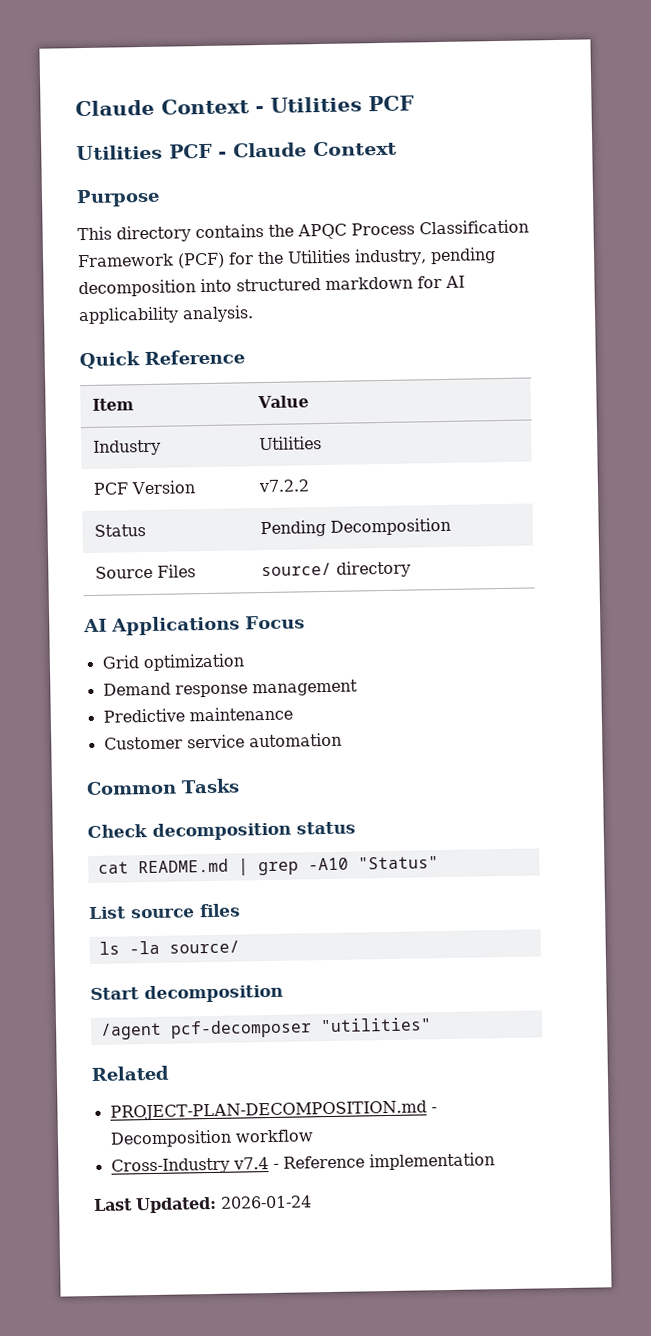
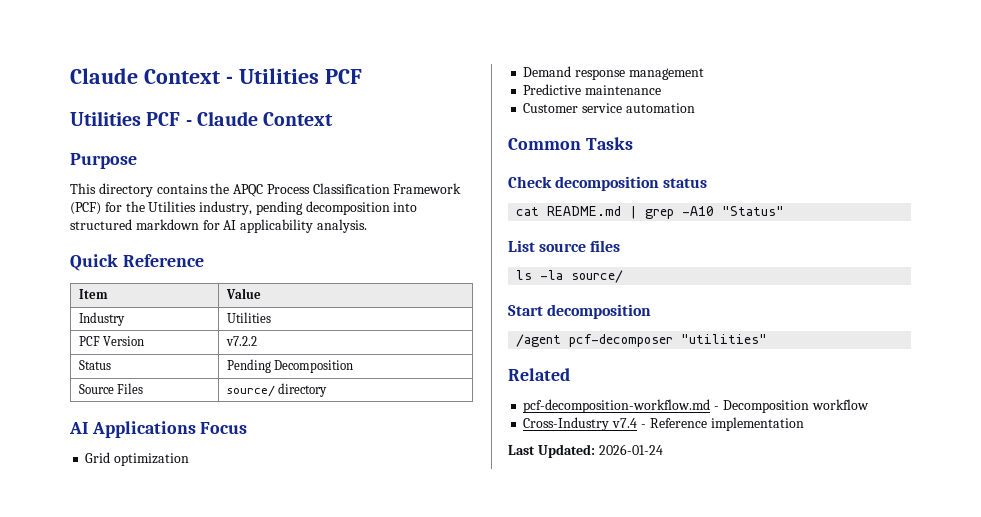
[109,1100,427,1121] PROJECT-PLAN-DECOMPOSITION.md -> [523,399,711,413] pcf-decomposition-workflow.md

